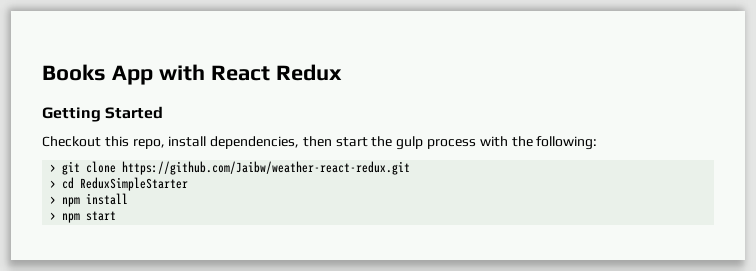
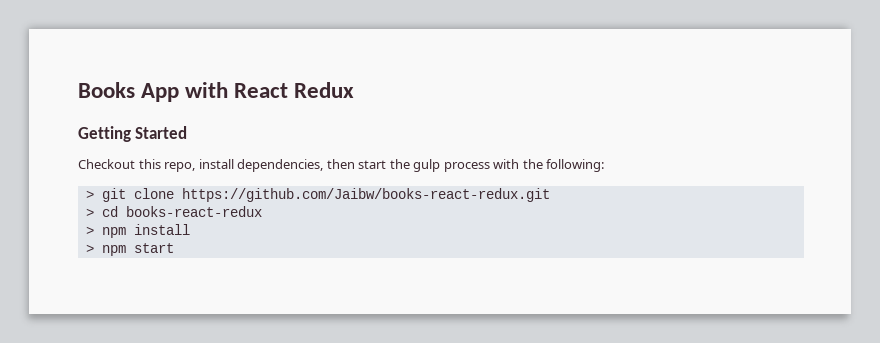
[122,161,411,175] https://github.com/Jaibw/weather-react-redux.git -> [181,188,550,202] https://github.com/Jaibw/books-react-redux.git
[80,177,189,191] ReduxSimpleStarter -> [125,206,262,217] books-react-redux

